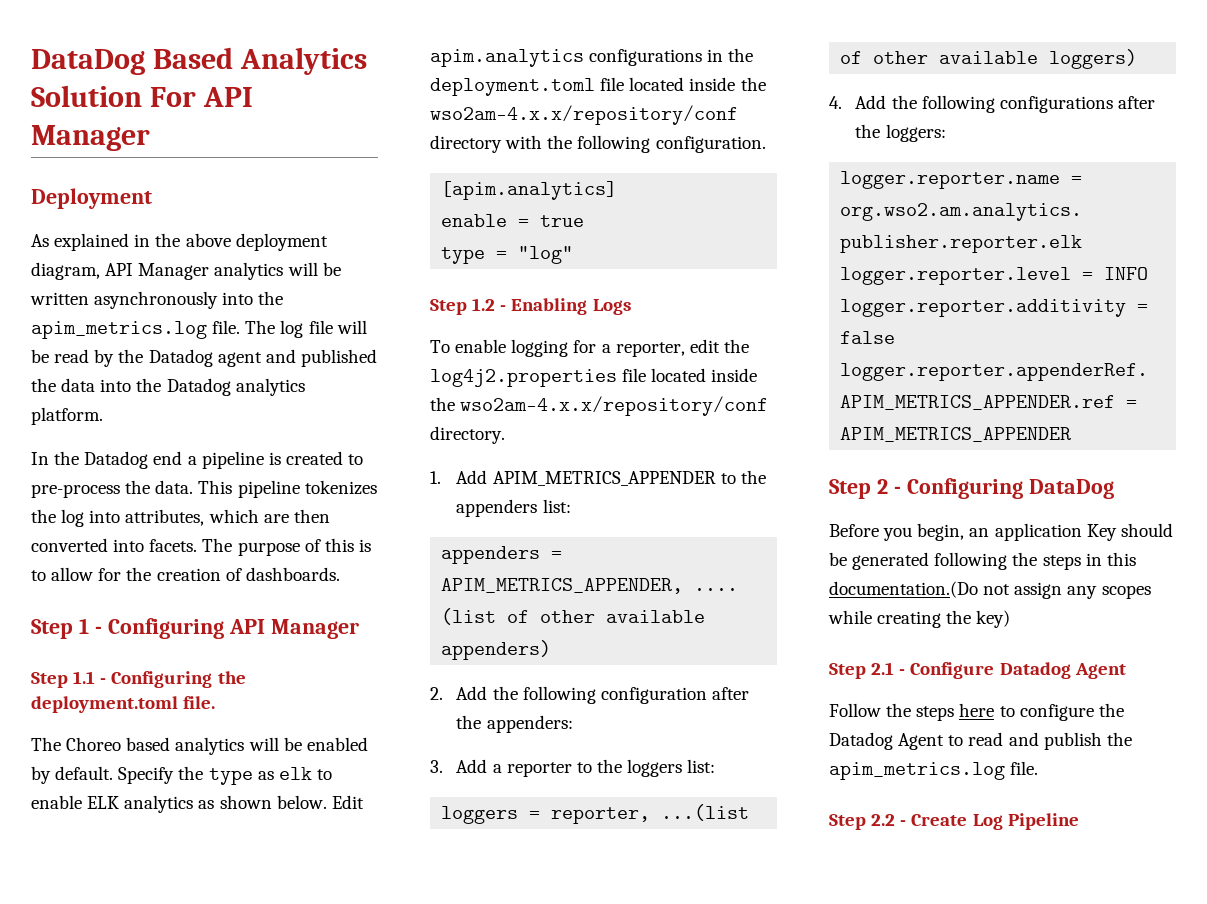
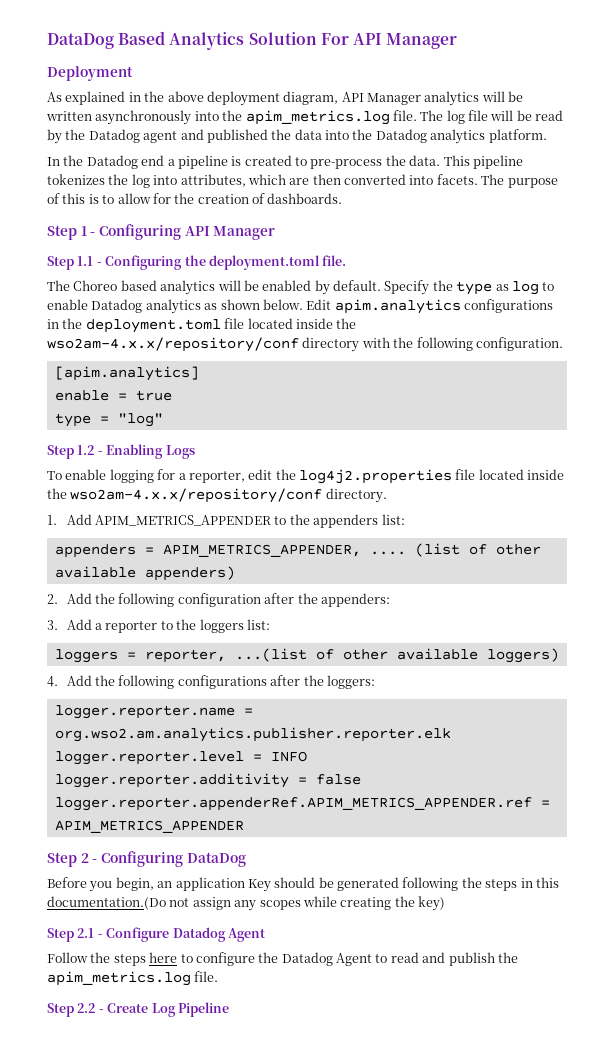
[278,767,312,780] elk -> [511,281,539,295] log
[87,796,120,809] ELK -> [91,299,143,313] Datadog

